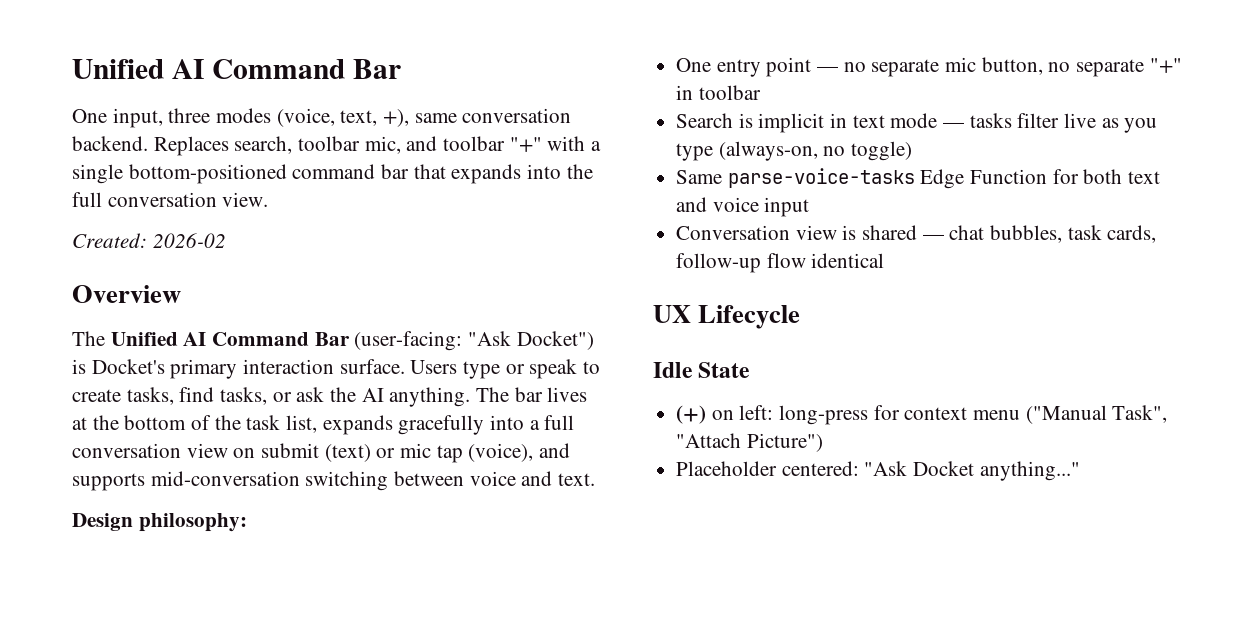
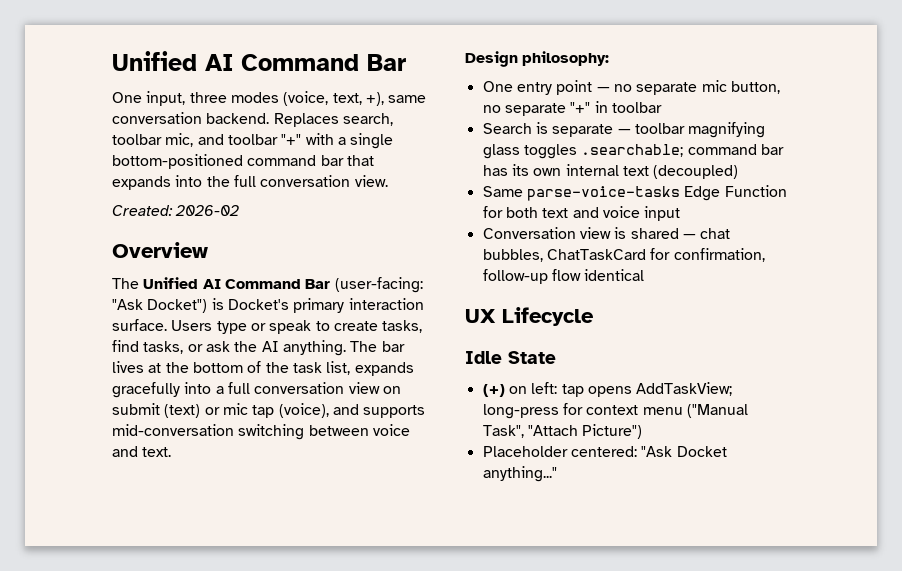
[758,113,1158,133] [676,141,913,161] implicit in text mode — tasks filter live as you type (always-on, no toggle) -> [552,122,766,138] [482,144,784,159] [482,164,739,179] separate — toolbar magnifying glass toggles .searchable; command bar has its own internal text (decoupled)
[1067,225,1157,243] task cards, -> [546,248,765,262] ChatTaskCard for confirmation,
(774, 412) none -> [561,382,733,397] tap opens AddTaskView;

